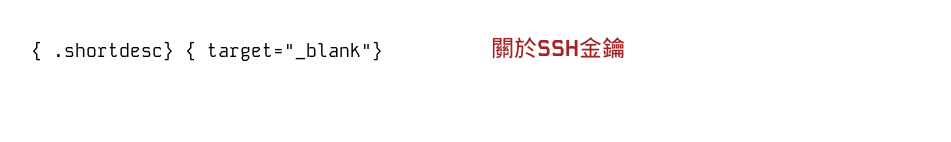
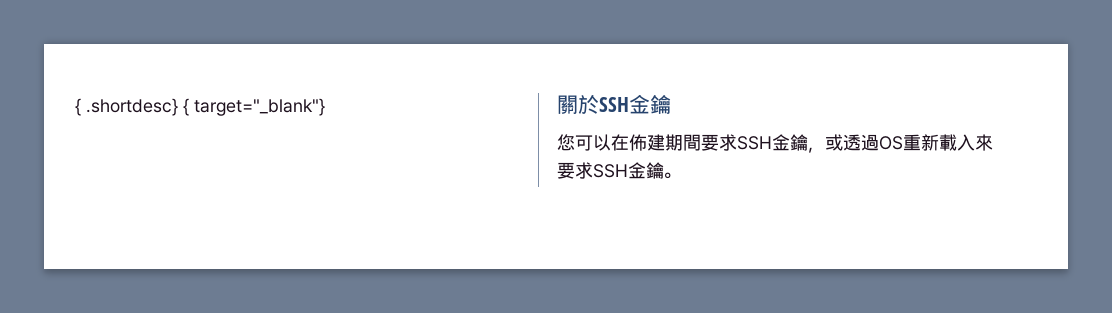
(625, 48) none -> [557,134,993,153] [557,162,681,179] // 您可以在佈建期間要求SSH金鑰，或透過OS重新載入來要求SSH金鑰。

